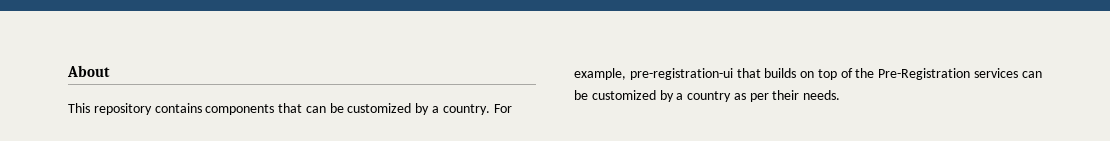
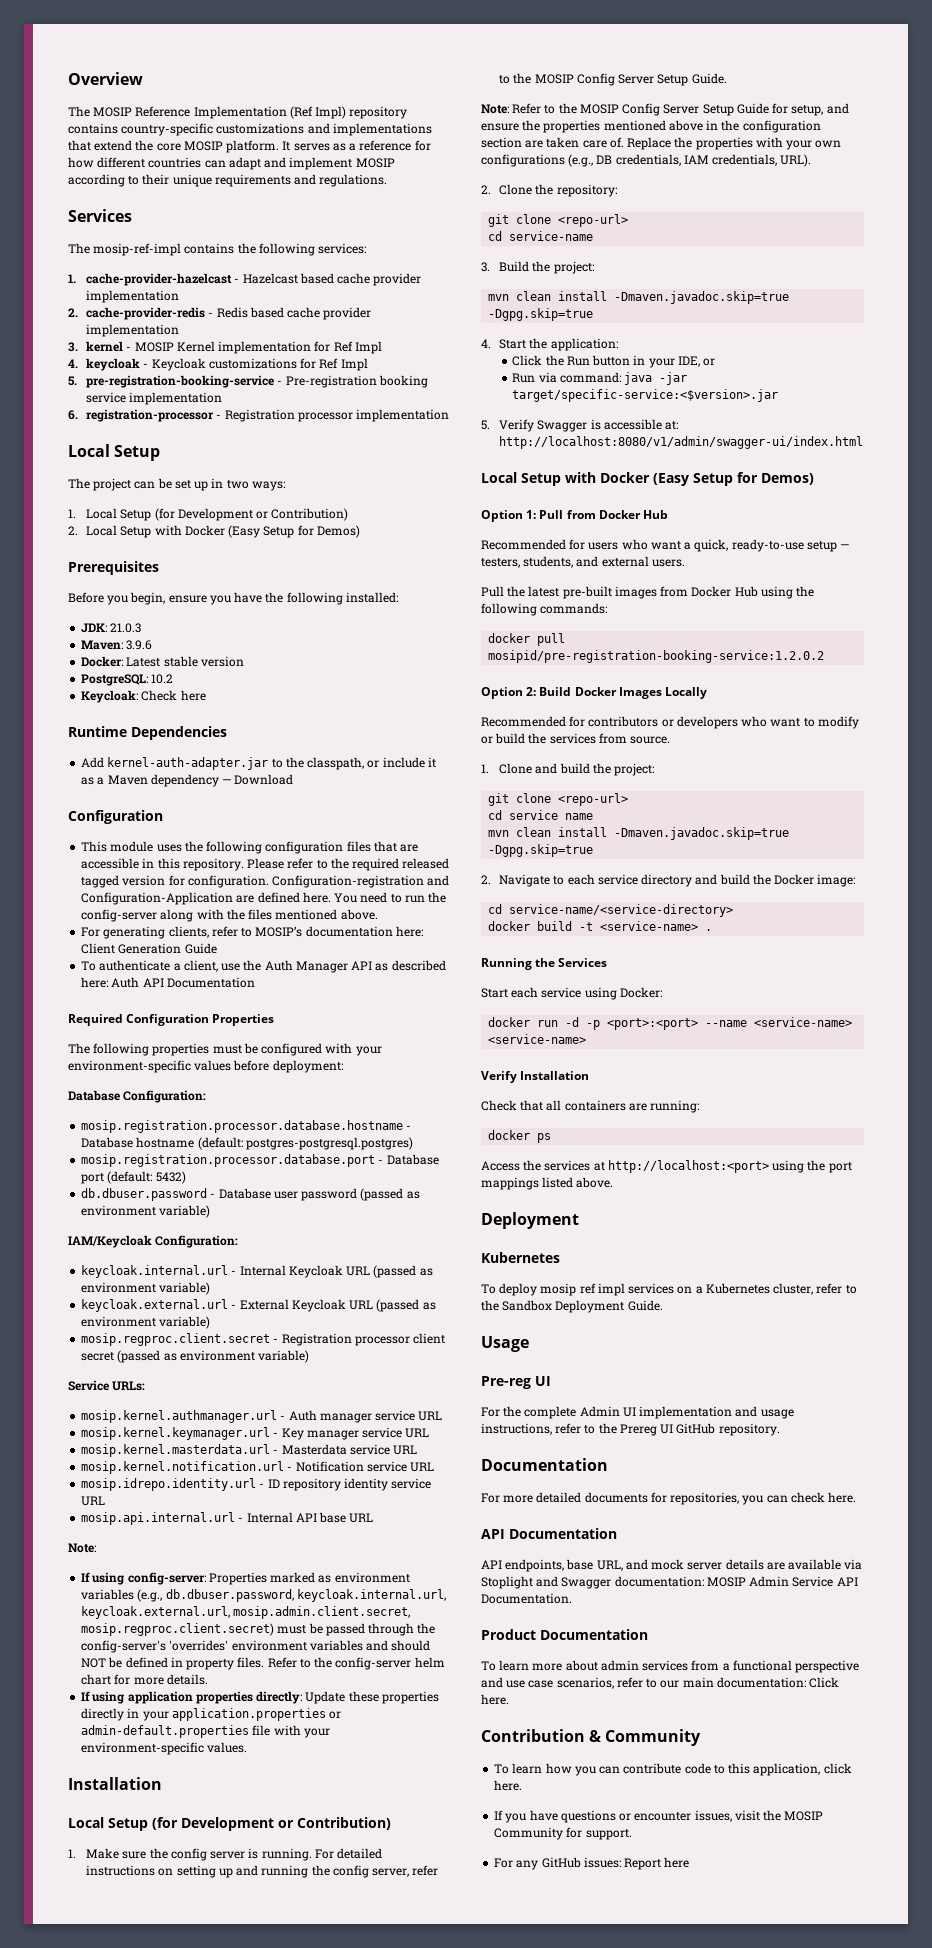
[67,65,110,77] [68,103,512,115] [574,68,1042,80] [574,90,841,102] About // This repository contains components that can be customized by a country. For example, pre-registration-ui that builds on top of the Pre-Registration services can be customized by a country as per their needs. -> [68,72,143,85] [68,106,408,119] [68,123,432,136] [68,140,431,153] [68,157,395,170] [68,174,388,187] [68,209,132,222] [68,243,367,256] [68,273,422,286] [86,290,180,303] [68,307,372,320] [86,324,180,337] [68,341,382,354] [68,358,368,371] [68,375,428,388] [86,392,223,405] [68,409,450,422] [68,444,161,461] [68,478,285,491] [68,508,349,521] [68,525,360,538] [68,561,159,575] [68,592,398,605] [81,623,142,633] [81,640,153,650] [81,656,244,667] [81,674,174,686] [81,690,206,703] [68,726,227,740] [81,757,436,770] [81,774,294,787] [68,810,163,824] [81,841,419,854] [81,858,450,871] [81,875,450,888] [81,892,447,905] [81,909,378,922] [81,926,423,939] [81,943,217,954] [81,960,446,973] [81,977,255,988] [68,1014,275,1026] [68,1043,382,1056] [68,1060,343,1073] [68,1090,207,1103] [81,1120,412,1133] [81,1137,413,1150] [81,1154,439,1167] [81,1171,186,1184] [81,1188,420,1201] [81,1205,211,1218] [68,1235,239,1248] [81,1265,433,1278] [81,1282,211,1295] [81,1299,436,1312] [81,1316,211,1329] [81,1333,446,1346] [81,1350,310,1363] [68,1380,146,1391] [81,1410,443,1423] [81,1427,430,1440] [81,1444,418,1457] [81,1461,435,1474] [81,1478,432,1491] [81,1496,106,1506] [81,1512,374,1525] [68,1543,96,1553] [81,1572,410,1585] [81,1589,446,1602] [81,1606,411,1619] [81,1623,436,1636] [81,1640,431,1653] [81,1657,445,1670] [81,1674,208,1685] [81,1691,439,1704] [81,1708,342,1721] [81,1725,330,1738] [81,1742,248,1755] [68,1777,162,1790] [68,1817,391,1831] [68,1848,383,1861] [86,1865,439,1878] [499,73,727,86] [481,103,849,116] [481,120,821,133] [481,137,842,150] [481,154,812,167] [481,184,617,197] [488,214,629,227] [488,231,594,241] [481,261,594,274] [488,291,790,304] [488,308,594,321] [481,338,618,351] [512,355,716,368] [512,372,688,385] [512,389,779,402] [481,419,679,432] [499,436,864,449] [481,472,814,486] [481,510,669,522] [481,539,850,552] [481,556,685,568] [481,586,815,599] [481,603,608,616] [488,633,566,646] [488,650,825,663] [481,687,708,699] [481,716,859,729] [481,733,671,744] [481,763,655,776] [488,793,629,806] [488,810,594,820] [488,827,790,840] [488,844,594,857] [481,874,856,887] [488,904,734,917] [488,921,713,931] [481,958,608,970] [481,987,662,1000] [488,1017,853,1030] [488,1034,587,1044] [481,1071,590,1083] [481,1100,700,1113] [488,1130,552,1143] [481,1160,852,1173] [481,1177,614,1190] [481,1212,579,1229] [481,1252,560,1263] [481,1283,857,1296] [481,1300,663,1313] [481,1336,529,1352] [481,1376,551,1389] [481,1406,794,1419] [481,1423,780,1436] [481,1458,608,1471] [481,1492,857,1505] [481,1528,617,1539] [481,1559,863,1572] [481,1576,858,1589] [481,1593,572,1604] [481,1629,648,1640] [481,1660,860,1673] [481,1677,840,1689] [481,1694,509,1705] [481,1729,702,1746] [494,1763,852,1776] [494,1780,523,1791] [494,1810,824,1823] [494,1827,632,1840] [494,1857,690,1870] Overview // The MOSIP Reference Implementation (Ref Impl) repository contains country-specific customizations and implementations that extend the core MOSIP platform. It serves as a reference for how different countries can adapt and implement MOSIP according to their unique requirements and regulations. // Services // The mosip-ref-impl contains the following services: // 1. cache-provider-hazelcast - Hazelcast based cache provider implementation // 2. cache-provider-redis - Redis based cache provider implementation // 3. kernel - MOSIP Kernel implementation for Ref Impl // 4. keycloak - Keycloak customizations for Ref Impl // 5. pre-registration-booking-service - Pre-registration booking service implementation // 6. registration-processor - Registration processor implementation // Local Setup // The project can be set up in two ways: // 1. Local Setup (for Development or Contribution) // 2. Local Setup with Docker (Easy Setup for Demos) // Prerequisites // Before you begin, ensure you have the following installed: // JDK: 21.0.3 // Maven: 3.9.6 // Docker: Latest stable version // PostgreSQL: 10.2 // Keycloak: Check here // Runtime Dependencies // Add kernel-auth-adapter.jar to the classpath, or include it as a Maven dependency — Download // Configuration // This module uses the following configuration files that are accessible in this repository. Please refer to the required released tagged version for configuration. Configuration-registration and Configuration-Application are defined here. You need to run the config-server along with the files mentioned above. // For generating clients, refer to MOSIP’s documentation here: Client Generation Guide // To authenticate a client, use the Auth Manager API as described here: Auth API Documentation // Required Configuration Properties // The following properties must be configured with your environment-specific values before deployment: // Database Configuration: // mosip.registration.processor.database.hostname - Database hostname (default: postgres-postgresql.postgres) // mosip.registration.processor.database.port - Database port (default: 5432) // db.dbuser.password - Database user password (passed as environment variable) // IAM/Keycloak Configuration: // keycloak.internal.url - Internal Keycloak URL (passed as environment variable) // keycloak.external.url - External Keycloak URL (passed as environment variable) // mosip.regproc.client.secret - Registration processor client secret (passed as environment variable) // Service URLs: // mosip.kernel.authmanager.url - Auth manager service URL // mosip.kernel.keymanager.url - Key manager service URL // mosip.kernel.masterdata.url - Masterdata service URL // mosip.kernel.notification.url - Notification service URL // mosip.idrepo.identity.url - ID repository identity service URL // mosip.api.internal.url - Internal API base URL // Note: // If using config-server: Properties marked as environment variables (e.g., db.dbuser.password, keycloak.internal.url, keycloak.external.url, mosip.admin.client.secret, mosip.regproc.client.secret) must be passed through the config-server's 'overrides' environment variables and should NOT be defined in property files. Refer to the config-server helm chart for more details. // If using application properties directly: Update these properties directly in your application.properties or admin-default.properties file with your environment-specific values. // Installation // Local Setup (for Development or Contribution) // 1. Make sure the config server is running. For detailed instructions on setting up and running the config server, refer to the MOSIP Config Server Setup Guide. // Note: Refer to the MOSIP Config Server Setup Guide for setup, and ensure the properties mentioned above in the configuration section are taken care of. Replace the properties with your own configurations (e.g., DB credentials, IAM credentials, URL). // 2. Clone the repository: // git clone <repo-url> // cd service-name // 3. Build the project: // mvn clean install -Dmaven.javadoc.skip=true -Dgpg.skip=true // 4. Start the application: // Click the Run button in your IDE, or // Run via command: java -jar target/specific-service:<$version>.jar // 5. Verify Swagger is accessible at: http://localhost:8080/v1/admin/swagger-ui/index.html // Local Setup with Docker (Easy Setup for Demos) // Option 1: Pull from Docker Hub // Recommended for users who want a quick, ready-to-use setup — testers, students, and external users. // Pull the latest pre-built images from Docker Hub using the following commands: // docker pull mosipid/pre-registration-booking-service:1.2.0.2 // Option 2: Build Docker Images Locally // Recommended for contributors or developers who want to modify or build the services from source. // 1. Clone and build the project: // git clone <repo-url> // cd service name // mvn clean install -Dmaven.javadoc.skip=true -Dgpg.skip=true // 2. Navigate to each service directory and build the Docker image: // cd service-name/<service-directory> // docker build -t <service-name> . // Running the Services // Start each service using Docker: // docker run -d -p <port>:<port> --name <service-name> <service-name> // Verify Installation // Check that all containers are running: // docker ps // Access the services at http://localhost:<port> using the port mappings listed above. // Deployment // Kubernetes // To deploy mosip ref impl services on a Kubernetes cluster, refer to the Sandbox Deployment Guide. // Usage // Pre-reg UI // For the complete Admin UI implementation and usage instructions, refer to the Prereg UI GitHub repository. // Documentation // For more detailed documents for repositories, you can check here. // API Documentation // API endpoints, base URL, and mock server details are available via Stoplight and Swagger documentation: MOSIP Admin Service API Documentation. // Product Documentation // To learn more about admin services from a functional perspective and use case scenarios, refer to our main documentation: Click here. // Contribution & Community // To learn how you can contribute code to this application, click here. // If you have questions or encounter issues, visit the MOSIP Community for support. // For any GitHub issues: Report here

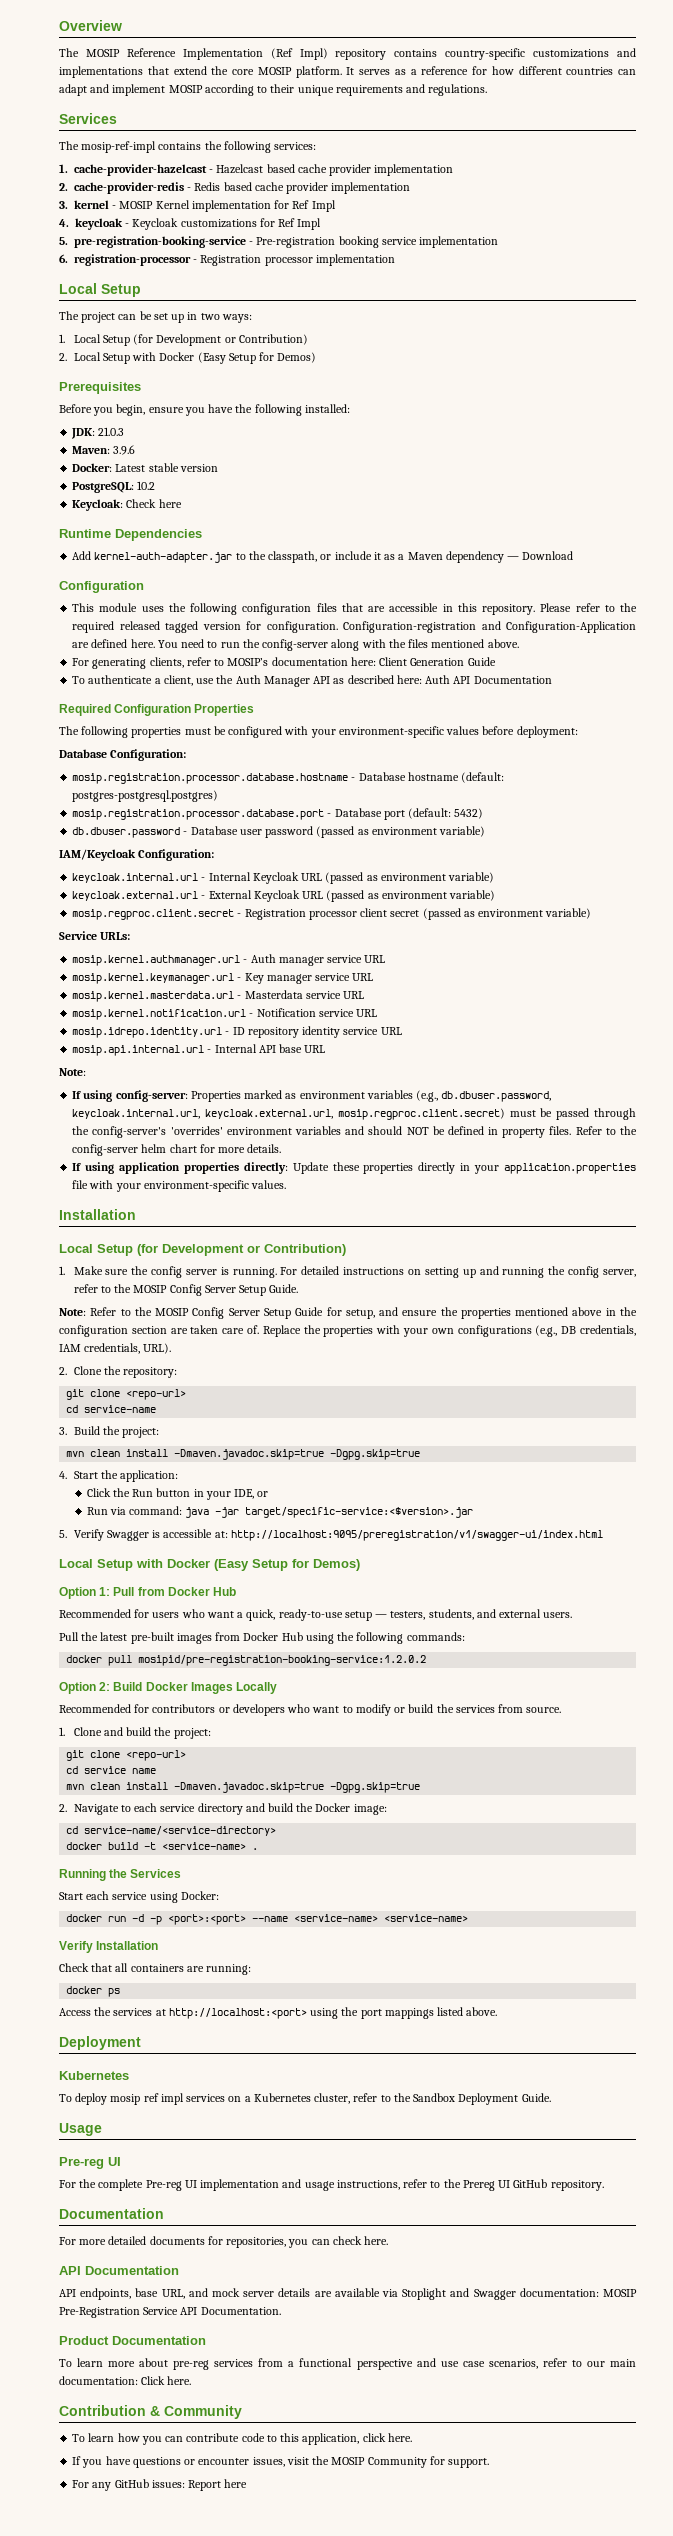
[233,1606,411,1619] mosip.admin.client.secret, -> (333, 1114) none
[329,1711,342,1719] [81,1725,250,1738] or admin-default.properties -> (636, 1168) none
[499,436,864,449] http://localhost:8080/v1/admin/swagger-ui/index.html -> [230,1530,603,1541] http://localhost:9095/preregistration/v1/swagger-ui/index.html
[579,1406,620,1417] Admin -> [145,2180,182,2191] Pre-reg
[749,1576,790,1587] Admin -> [59,2307,140,2318] Pre-Registration
[600,1660,639,1671] admin -> [173,2360,210,2370] pre-reg

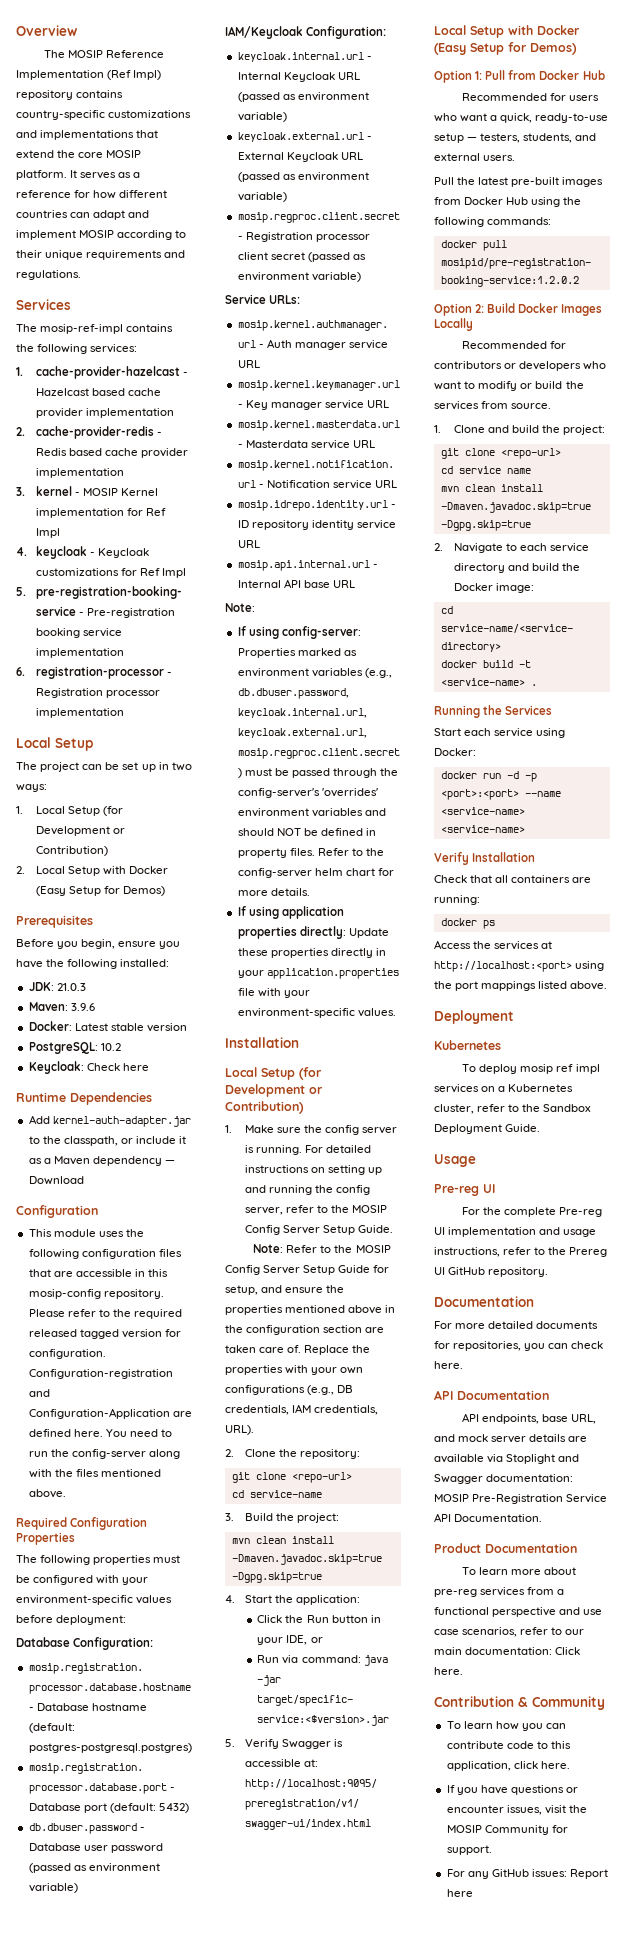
(477, 607) none -> [28,1289,101,1299] mosip-config
[72,657,496,669] [72,675,552,687] // For generating clients, refer to MOSIP’s documentation here: Client Generation Guide // To authenticate a client, use the Auth Manager API as described here: Auth API Documentation -> (66, 1493) none

